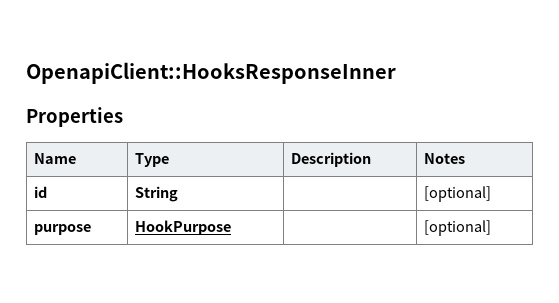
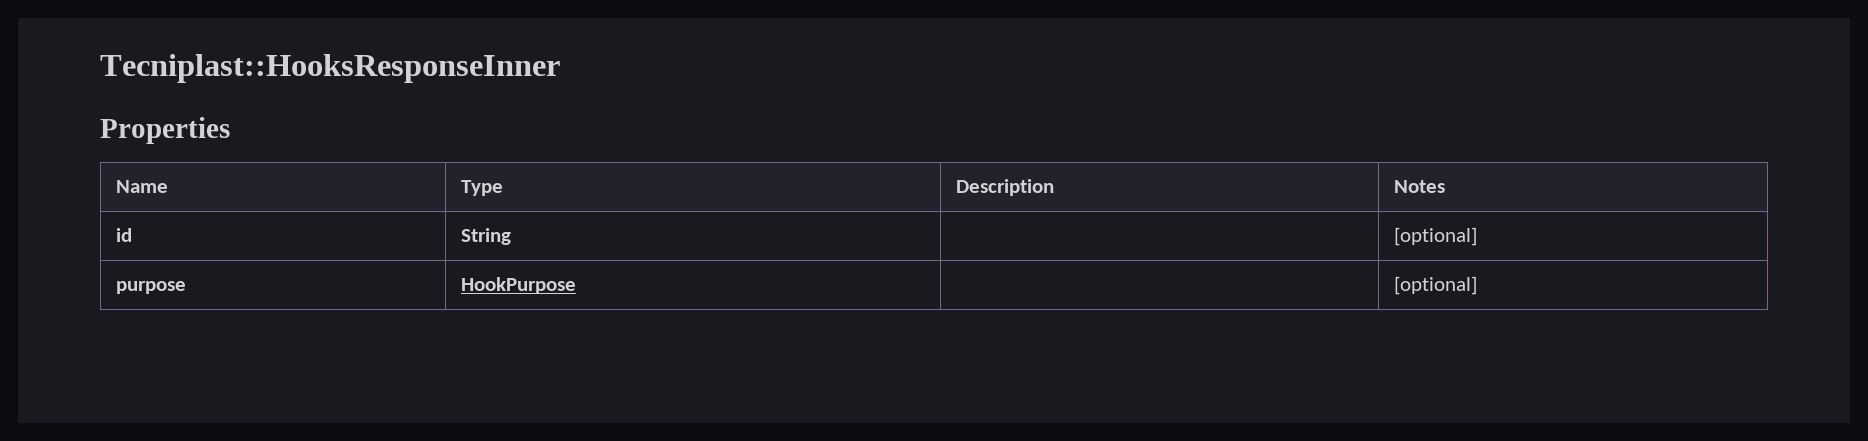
[26,62,396,84] OpenapiClient::HooksResponseInner -> [100,54,560,83] Tecniplast::HooksResponseInner

